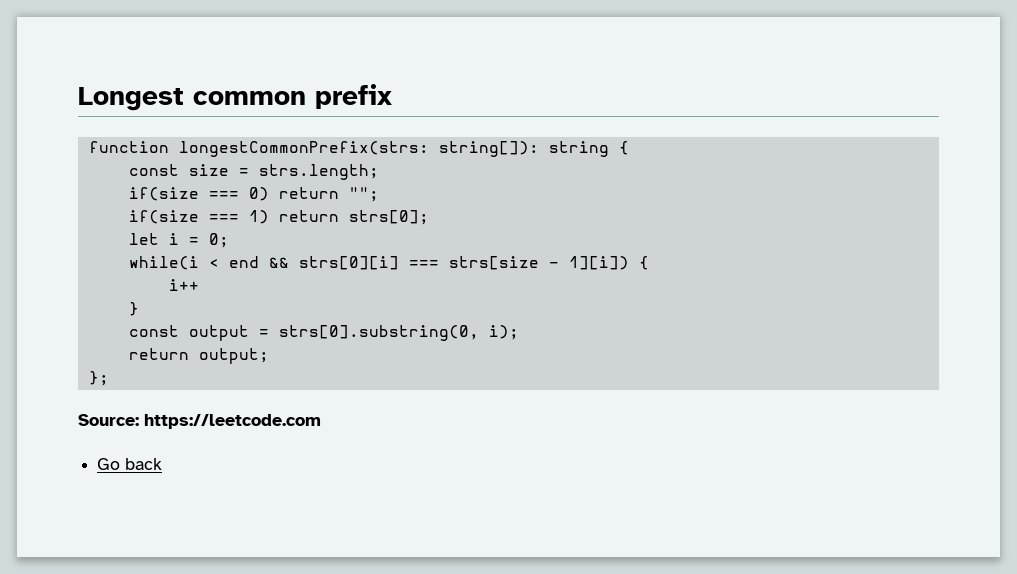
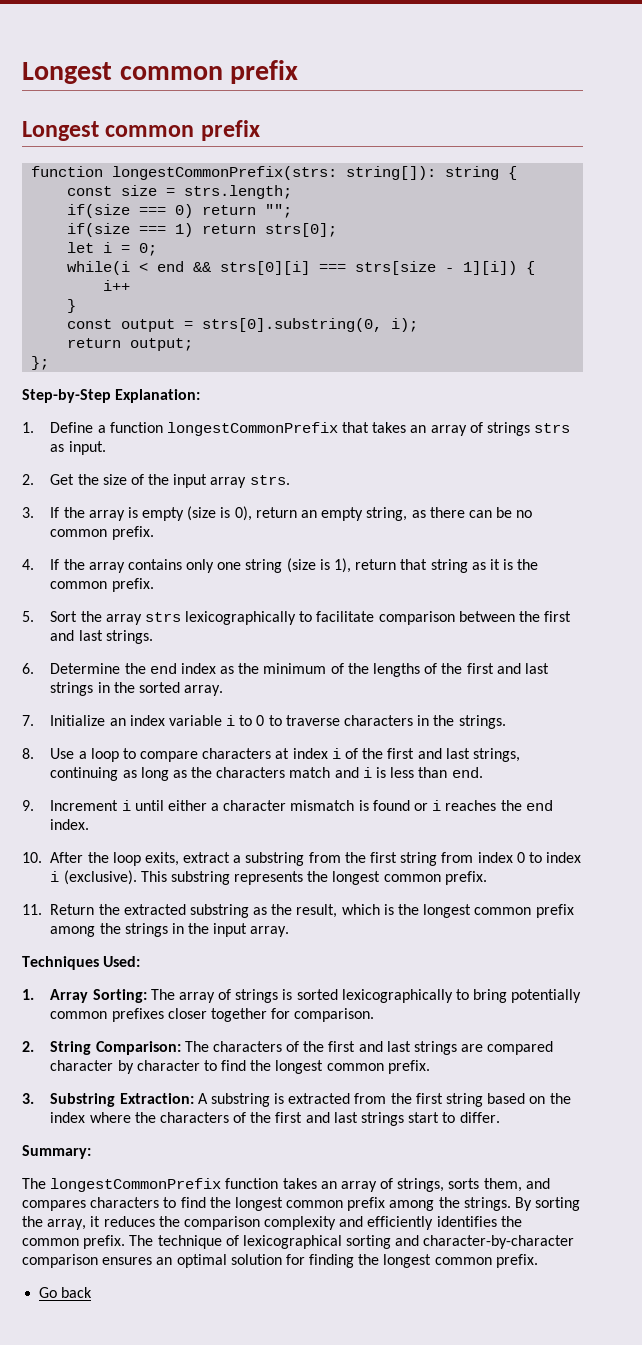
[78,84,392,111] Longest common prefix -> [22,60,299,84] [22,120,260,141] Longest common prefix // Longest common prefix
[78,414,321,429] Source: https://leetcode.com -> [22,389,201,403] [22,422,571,436] [50,441,106,455] [22,474,290,488] [22,506,533,521] [50,526,154,540] [22,558,539,573] [50,578,154,592] [22,611,572,625] [50,630,153,644] [22,663,549,677] [50,682,224,696] [22,715,506,729] [22,748,520,762] [50,767,483,781] [22,800,553,811] [50,819,90,830] [22,852,582,866] [50,870,487,885] [22,904,574,918] [50,923,290,937] [22,956,141,970] [22,989,582,1003] [50,1008,375,1022] [22,1041,554,1055] [50,1060,430,1074] [22,1093,571,1107] [50,1112,500,1126] [22,1145,91,1159] [22,1178,550,1192] [22,1197,581,1211] [22,1216,522,1230] [22,1235,575,1249] [22,1254,538,1268] Step-by-Step Explanation: // 1. Define a function longestCommonPrefix that takes an array of strings strs as input. // 2. Get the size of the input array strs. // 3. If the array is empty (size is 0), return an empty string, as there can be no common prefix. // 4. If the array contains only one string (size is 1), return that string as it is the common prefix. // 5. Sort the array strs lexicographically to facilitate comparison between the first and last strings. // 6. Determine the end index as the minimum of the lengths of the first and last strings in the sorted array. // 7. Initialize an index variable i to 0 to traverse characters in the strings. // 8. Use a loop to compare characters at index i of the first and last strings, continuing as long as the characters match and i is less than end. // 9. Increment i until either a character mismatch is found or i reaches the end index. // 10. After the loop exits, extract a substring from the first string from index 0 to index i (exclusive). This substring represents the longest common prefix. // 11. Return the extracted substring as the result, which is the longest common prefix among the strings in the input array. // Techniques Used: // 1. Array Sorting: The array of strings is sorted lexicographically to bring potentially common prefixes closer together for comparison. // 2. String Comparison: The characters of the first and last strings are compared character by character to find the longest common prefix. // 3. Substring Extraction: A substring is extracted from the first string based on the index where the characters of the first and last strings start to differ. // Summary: // The longestCommonPrefix function takes an array of strings, sorts them, and compares characters to find the longest common prefix among the strings. By sorting the array, it reduces the comparison complexity and efficiently identifies the common prefix. The technique of lexicographical sorting and character-by-character comparison ensures an optimal solution for finding the longest common prefix.

